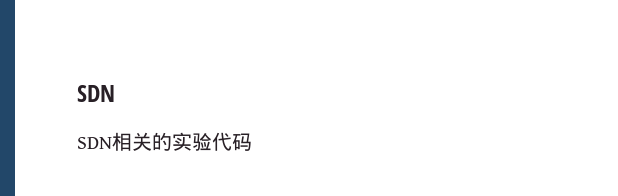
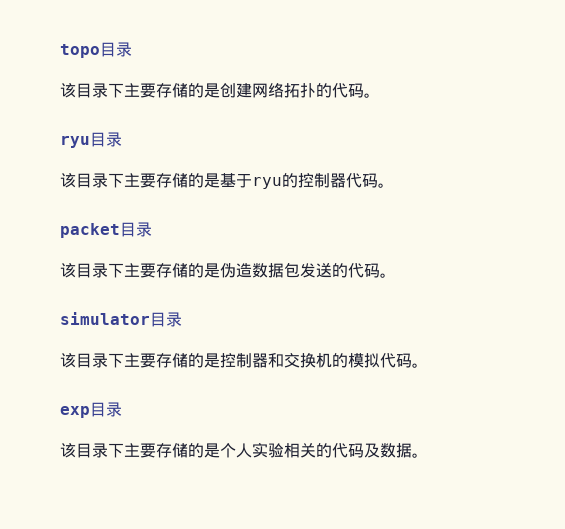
[77,85,115,102] [77,132,252,151] SDN // SDN相关的实验代码 -> [60,42,132,58] [60,83,380,98] [60,132,122,148] [60,173,394,189] [60,222,152,238] [60,262,396,278] [60,312,182,327] [60,353,428,368] [60,402,122,418] [60,442,428,458] topo目录 // 该目录下主要存储的是创建网络拓扑的代码。 // ryu目录 // 该目录下主要存储的是基于ryu的控制器代码。 // packet目录 // 该目录下主要存储的是伪造数据包发送的代码。 // simulator目录 // 该目录下主要存储的是控制器和交换机的模拟代码。 // exp目录 // 该目录下主要存储的是个人实验相关的代码及数据。

